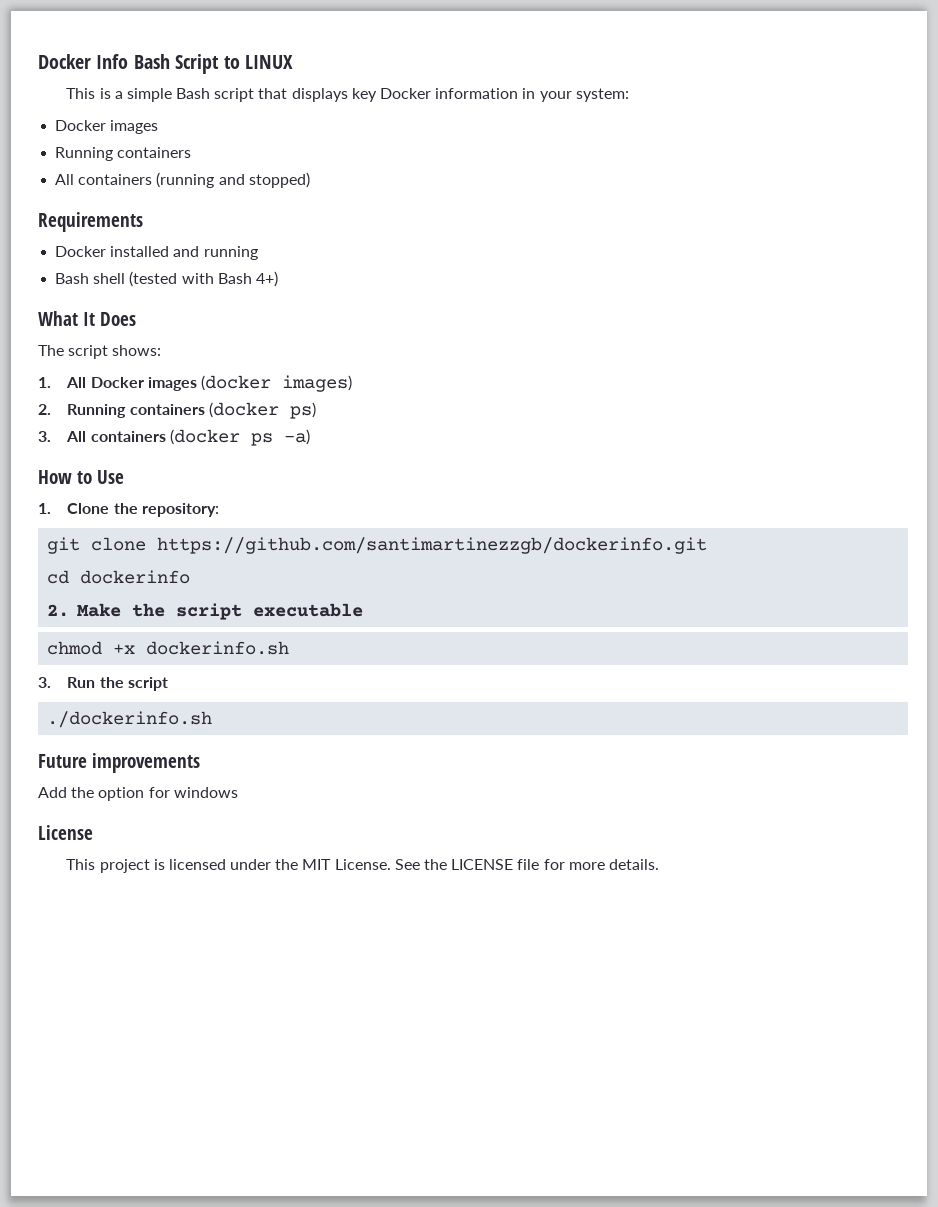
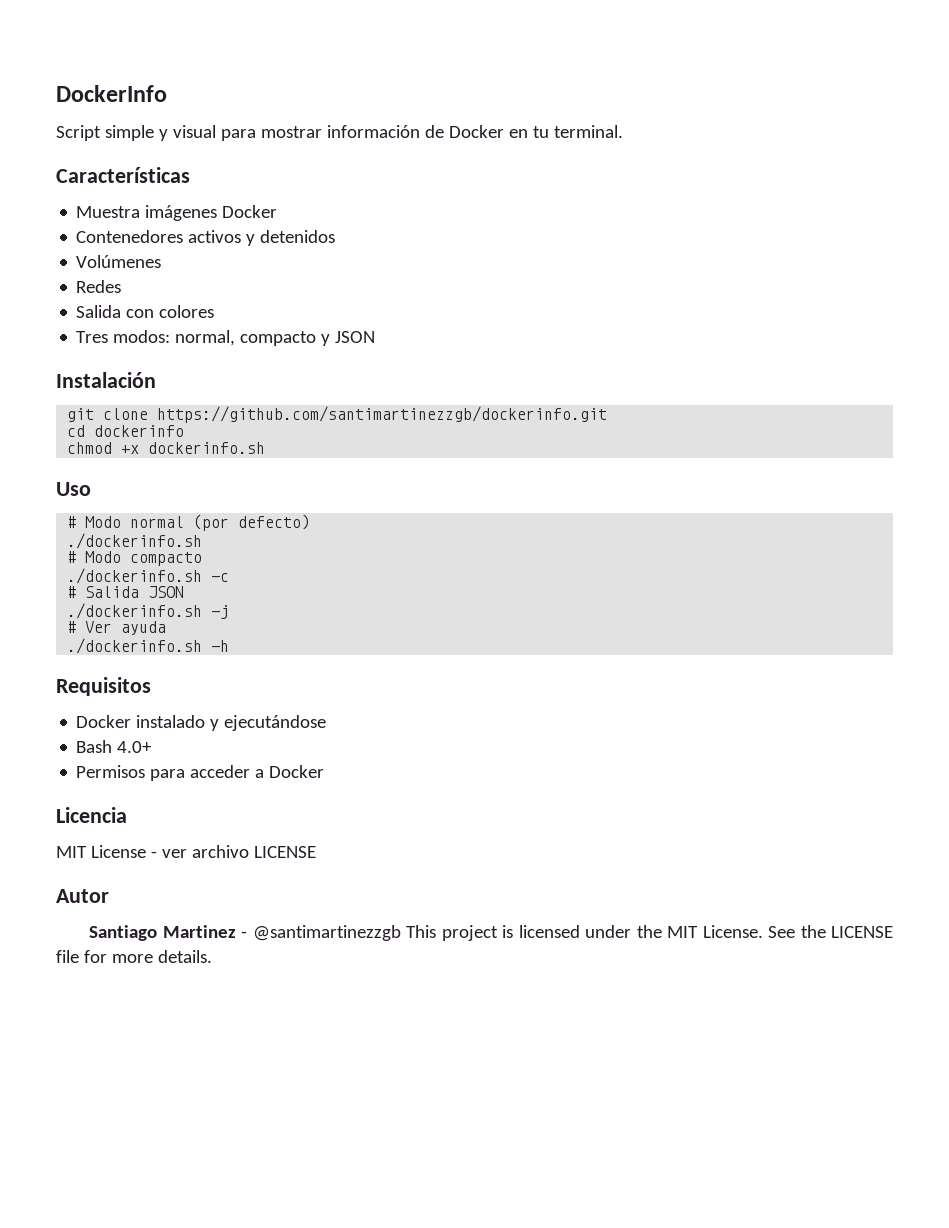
[38,54,293,74] [66,88,629,102] [55,120,159,134] [55,147,192,161] [55,172,310,188] [38,212,143,232] [55,246,258,260] [55,271,278,287] [38,311,136,326] [38,345,162,359] [38,375,352,392] [38,402,316,419] [38,429,310,446] [38,470,124,484] [38,503,219,517] Docker Info Bash Script to LINUX // This is a simple Bash script that displays key Docker information in your system: // Docker images // Running containers // All containers (running and stopped) // Requirements // Docker installed and running // Bash shell (tested with Bash 4+) // What It Does // The script shows: // 1. All Docker images (docker images) // 2. Running containers (docker ps) // 3. All containers (docker ps -a) // How to Use // 1. Clone the repository: -> [56,85,167,102] [56,125,623,141] [56,167,190,183] [76,205,278,221] [76,230,336,246] [76,255,162,268] [76,280,122,293] [76,305,215,318] [76,330,376,346] [56,372,156,388] DockerInfo // Script simple y visual para mostrar información de Docker en tu terminal. // Características // Muestra imágenes Docker // Contenedores activos y detenidos // Volúmenes // Redes // Salida con colores // Tres modos: normal, compacto y JSON // Instalación
[47,603,364,620] [47,641,290,655] [38,677,168,691] [47,711,213,728] [38,753,200,773] [38,787,238,801] [38,825,93,840] 2. Make the script executable // chmod +x dockerinfo.sh // 3. Run the script // ./dockerinfo.sh // Future improvements // Add the option for windows // License // -> [67,442,266,454] [56,482,91,496] [67,514,311,531] [67,533,203,549] [67,551,203,566] [67,568,230,584] [67,586,185,598] [67,603,230,619] [67,621,167,635] [67,638,230,654] [56,677,151,696] [76,715,327,731] [76,740,153,753] [76,765,325,781] [56,807,127,823] [56,845,316,858] [56,889,109,903] [89,925,401,941] chmod +x dockerinfo.sh // Uso // # Modo normal (por defecto) // ./dockerinfo.sh // # Modo compacto // ./dockerinfo.sh -c // # Salida JSON // ./dockerinfo.sh -j // # Ver ayuda // ./dockerinfo.sh -h // Requisitos // Docker instalado y ejecutándose // Bash 4.0+ // Permisos para acceder a Docker // Licencia // MIT License - ver archivo LICENSE // Autor // Santiago Martinez - @santimartinezzgb

